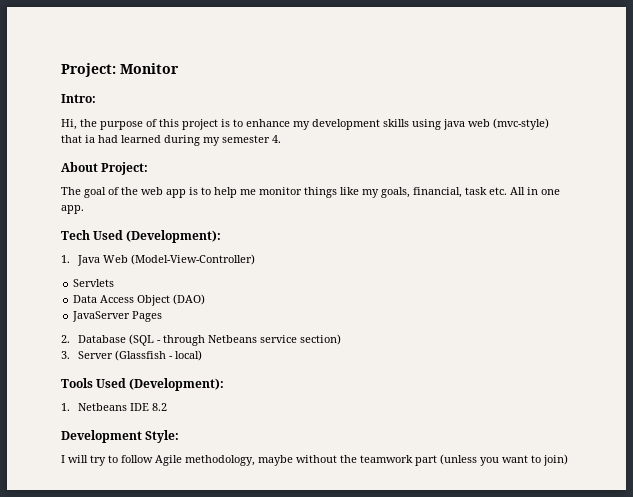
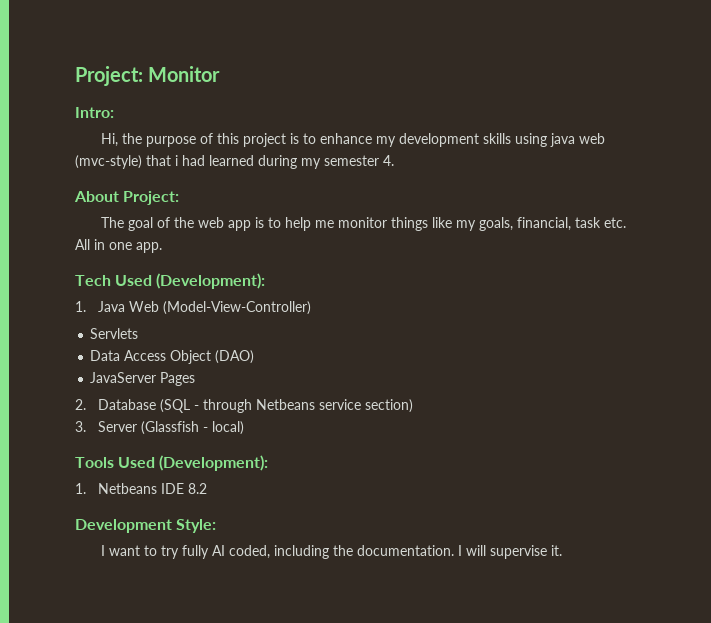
[85,135,95,143] ia -> [175,155,178,166] i
[68,454,568,466] will try to follow Agile methodology, maybe without the teamwork part (unless you want to join) -> [109,545,563,559] want to try fully AI coded, including the documentation. I will supervise it.

